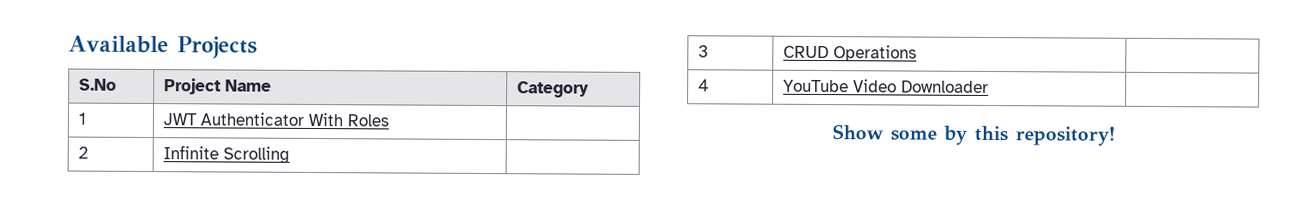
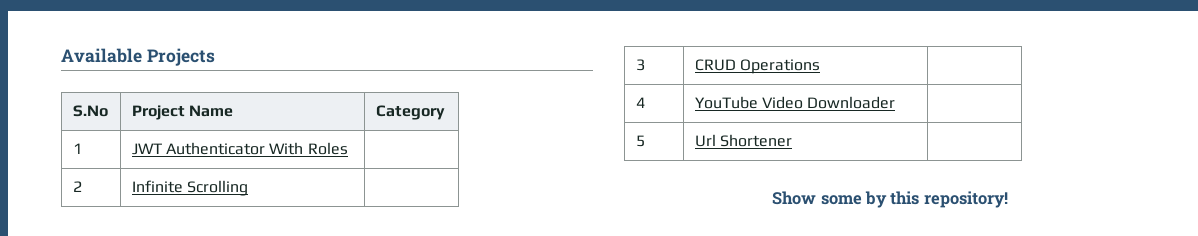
(990, 86) none -> [635,135,645,147] [694,134,793,147] // 5 | Url Shortener |

